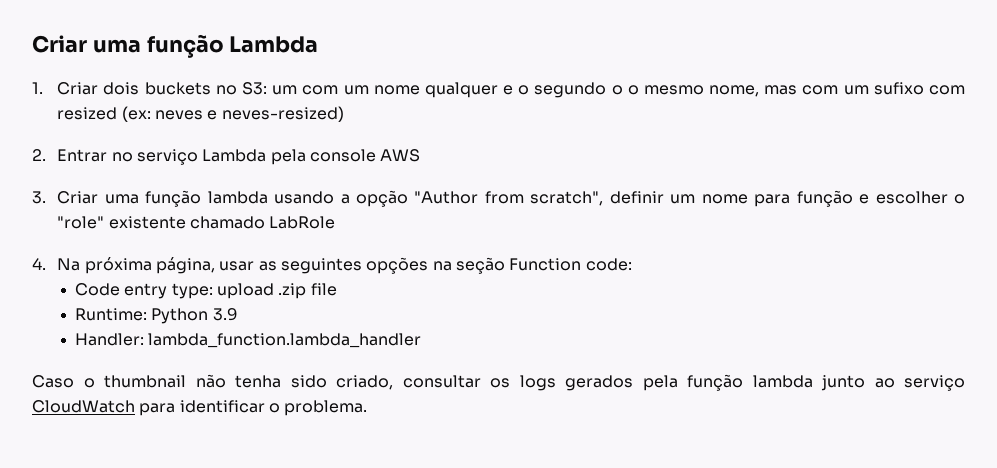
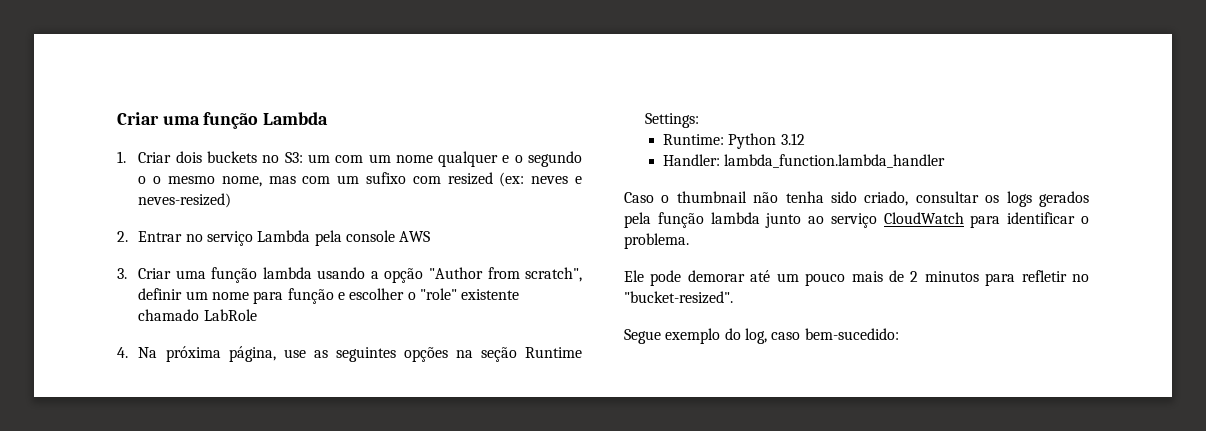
[219,261,255,271] usar -> [283,349,306,358] use
[509,258,632,271] [74,283,337,299] Function code: // Code entry type: upload .zip file -> [525,347,582,358] [645,113,700,128] Runtime Settings:
[212,308,238,321] 3.9 -> [780,133,805,145] 3.12
(368, 408) none -> [624,270,1089,286] [624,291,733,304] [624,328,899,344] // Ele pode demorar até um pouco mais de 2 minutos para refletir no "bucket-resized". // Segue exemplo do log, caso bem-sucedido:

